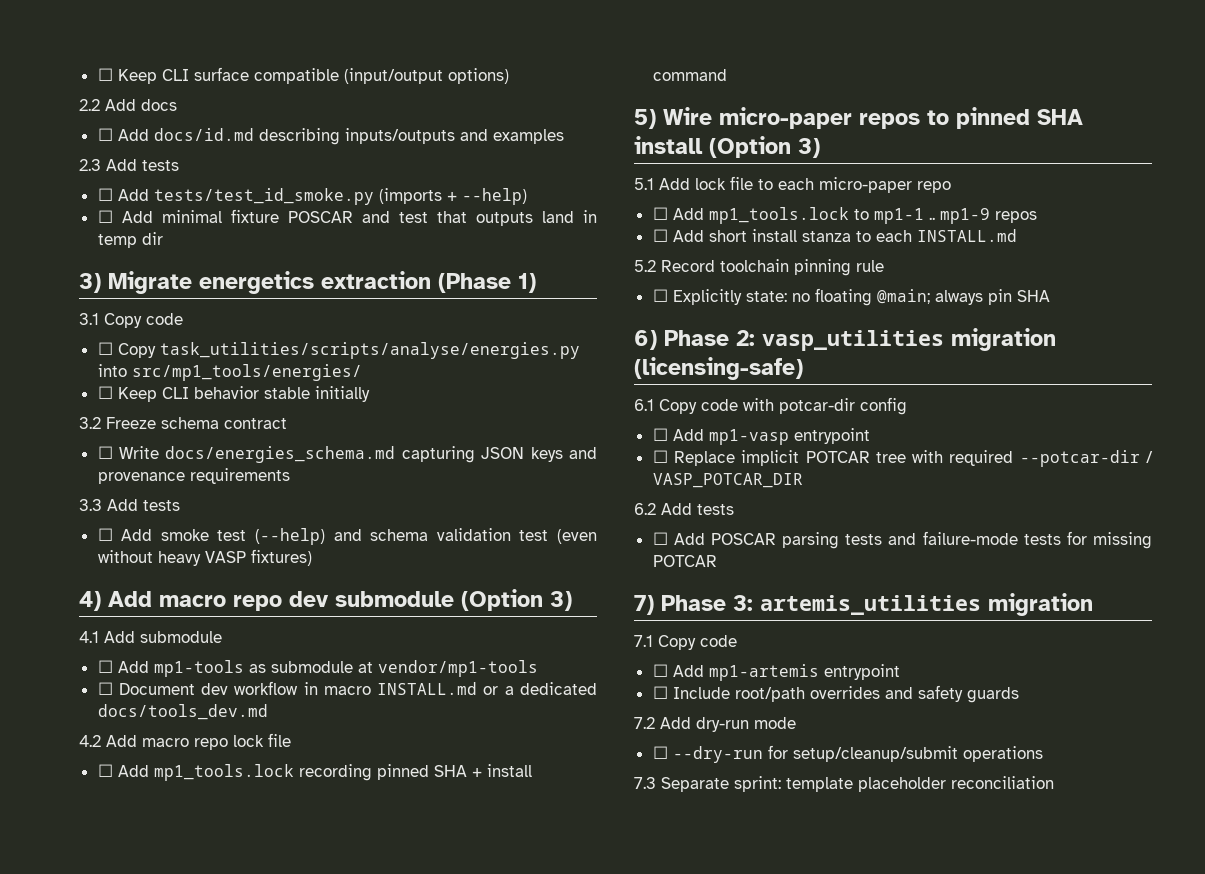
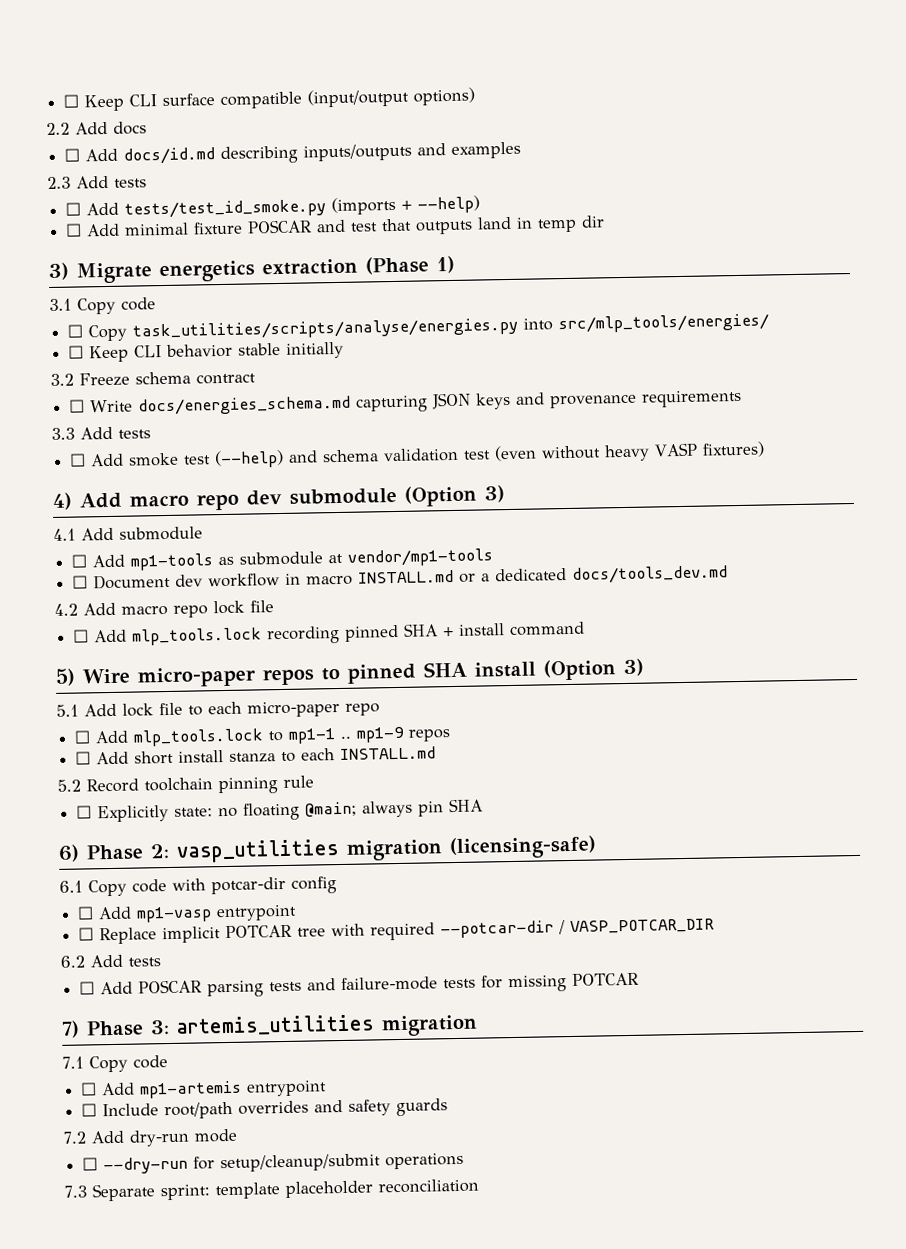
[131,364,362,381] src/mp1_tools/energies/ -> [558,313,770,334] src/mlp_tools/energies/
[153,764,294,781] mp1_tools.lock -> [132,627,263,646] mlp_tools.lock
[708,207,849,224] mp1_tools.lock -> [133,728,265,747] mlp_tools.lock

